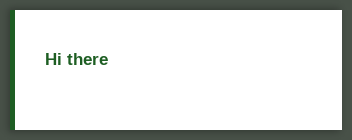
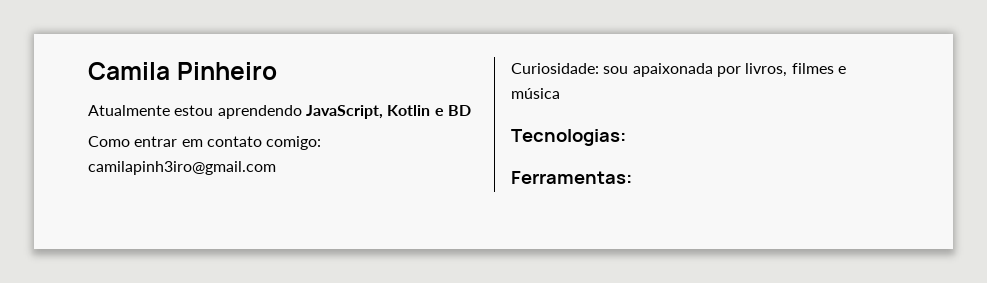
[45,53,108,65] Hi there -> [88,62,277,80] [88,105,471,119] [88,136,322,150] [88,161,276,175] [511,63,846,77] [511,88,560,99] [511,129,626,146] [511,171,632,184] Camila Pinheiro // Atualmente estou aprendendo JavaScript, Kotlin e BD // Como entrar em contato comigo: camilapinh3iro@gmail.com // Curiosidade: sou apaixonada por livros, filmes e música // Tecnologias: // Ferramentas:

